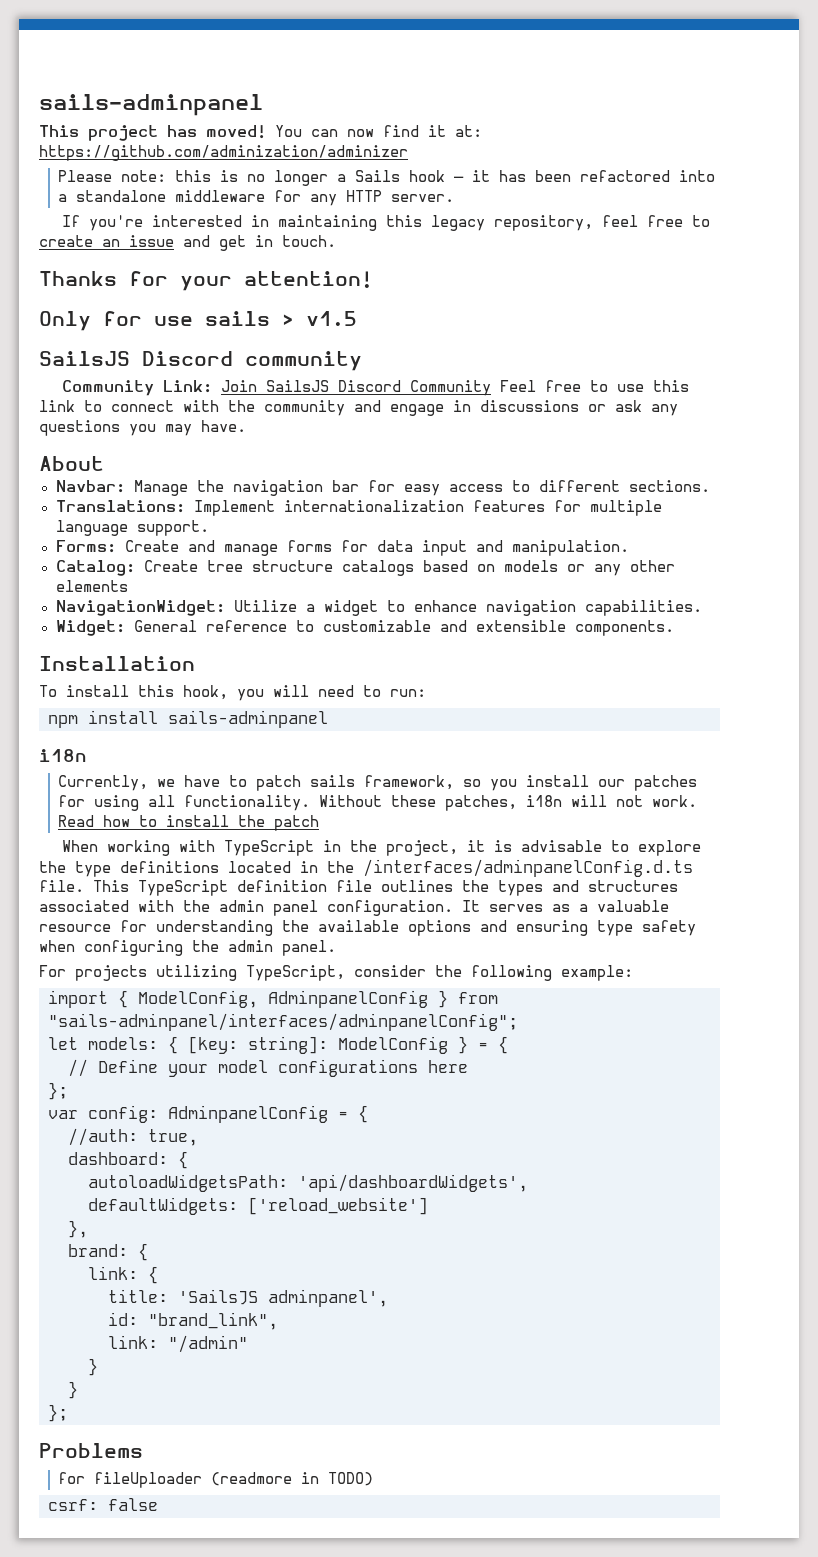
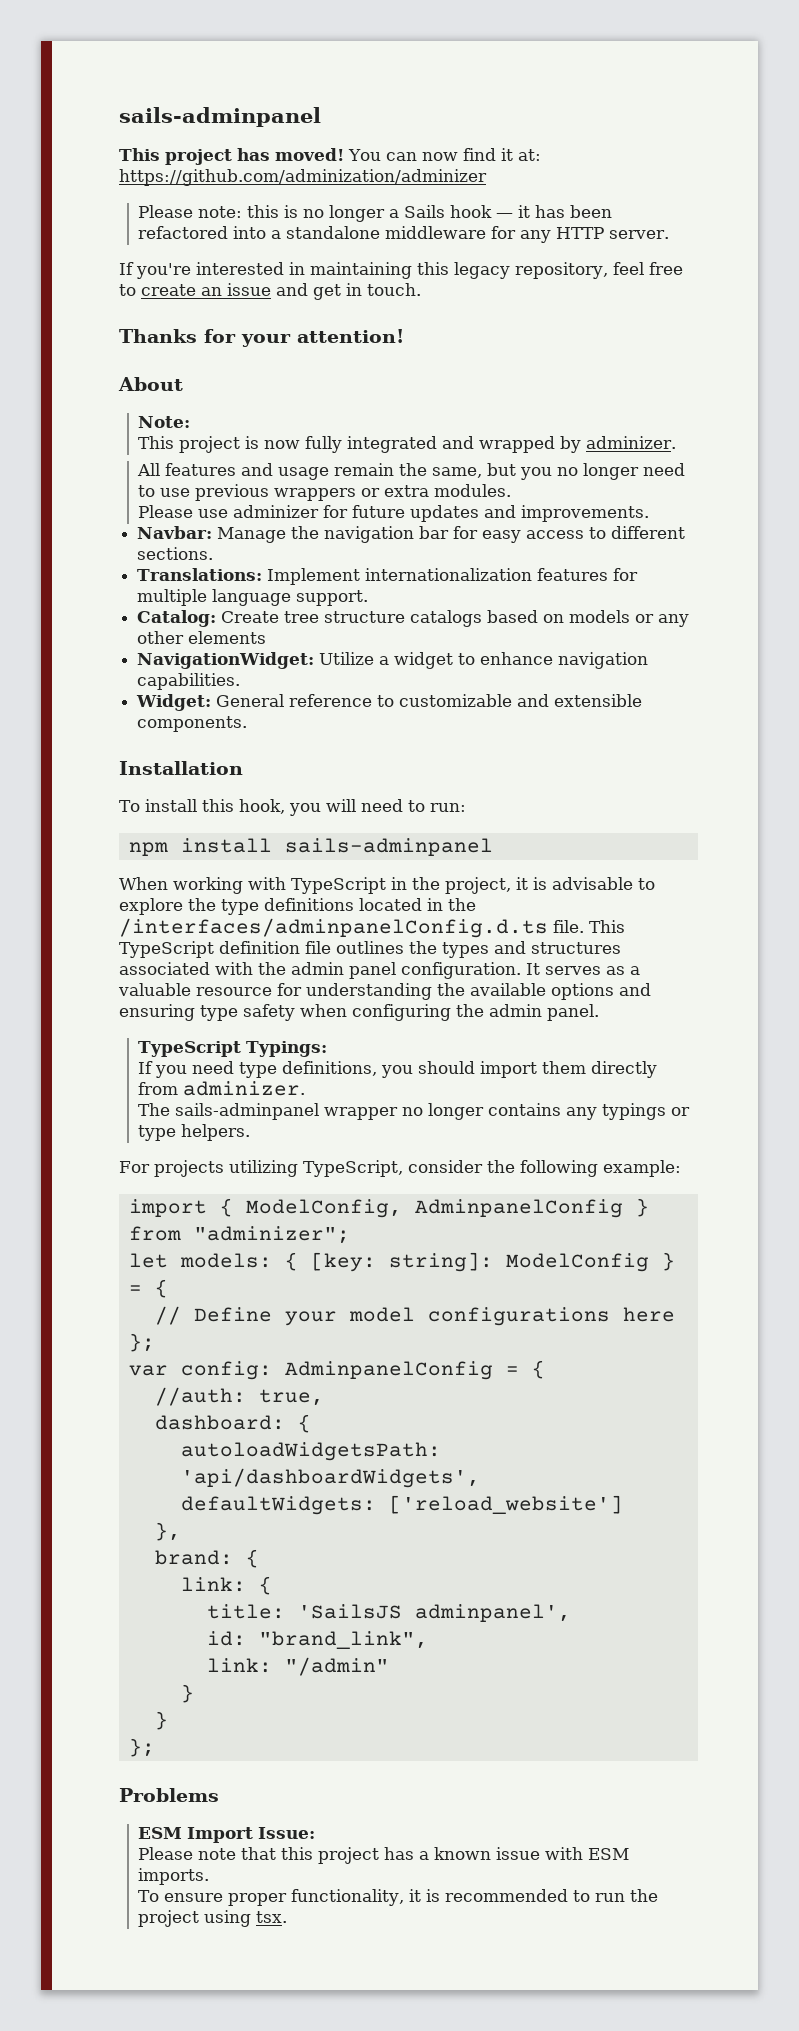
[39,311,357,331] [39,351,362,371] [61,380,689,396] [39,400,678,416] [39,420,246,436] [39,456,104,471] Only for use sails > v1.5 // SailsJS Discord community // Community Link: Join SailsJS Discord Community Feel free to use this link to connect with the community and engage in discussions or ask any questions you may have. // About -> [118,377,183,391] [138,416,191,428] [138,436,677,453] [137,463,686,480] [138,484,512,501] [138,505,650,522] About // Note: // This project is now fully integrated and wrapped by adminizer. // All features and usage remain the same, but you no longer need to use previous wrappers or extra modules. // Please use adminizer for future updates and improvements.
[55,540,629,556] // Forms: Create and manage forms for data input and manipulation. -> (369, 598) none
[39,749,87,762] [58,775,698,791] [58,795,698,811] [58,815,320,831] // i18n // Currently, we have to patch sails framework, so you install our patches for using all functionality. Without these patches, i18n will not work. Read how to install the patch -> (493, 847) none
(336, 948) none -> [138,1041,328,1057] [138,1061,658,1078] [138,1081,306,1096] [138,1103,691,1120] [138,1124,251,1141] // TypeScript Typings: // If you need type definitions, you should import them directly from adminizer. // The sails-adminpanel wrapper no longer contains any typings or type helpers.
[48,1013,518,1031] "sails-adminpanel/interfaces/adminpanelConfig"; -> [193,1226,350,1244] "adminizer";
[58,1472,374,1488] [48,1498,158,1511] for fileUploader (readmore in TODO) // csrf: false -> [138,1827,316,1843] [138,1847,630,1864] [138,1868,210,1885] [138,1889,659,1906] [138,1910,288,1927] ESM Import Issue: // Please note that this project has a known issue with ESM imports. // To ensure proper functionality, it is recommended to run the project using tsx.

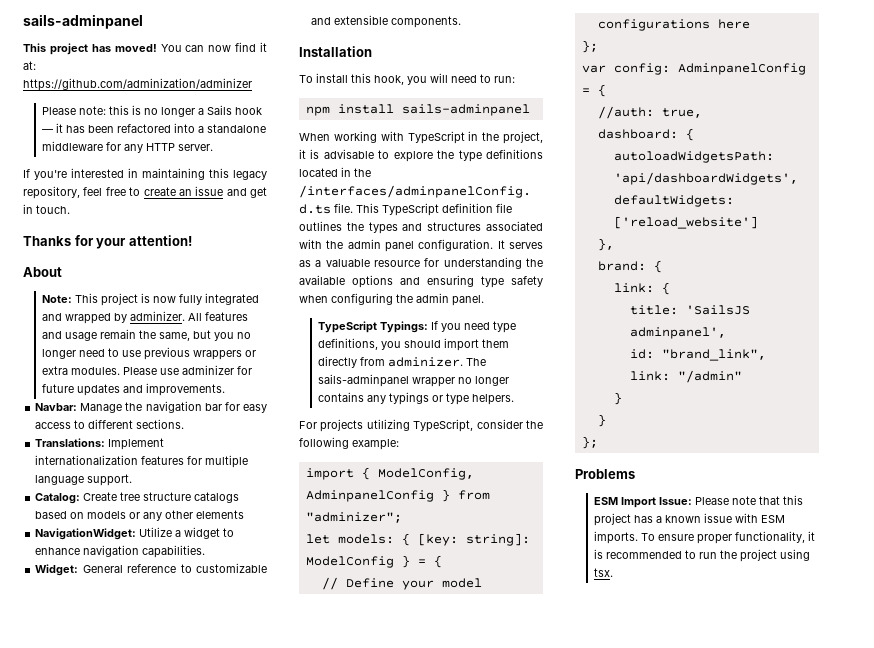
(191, 422) // -> (72, 299) none
(677, 442) // -> (185, 316) none
(512, 490) // -> (120, 371) none
(328, 1049) // -> (428, 327) none
(306, 1088) // -> (463, 362) none
(316, 1833) // -> (692, 501) none
(210, 1876) // -> (638, 537) none

